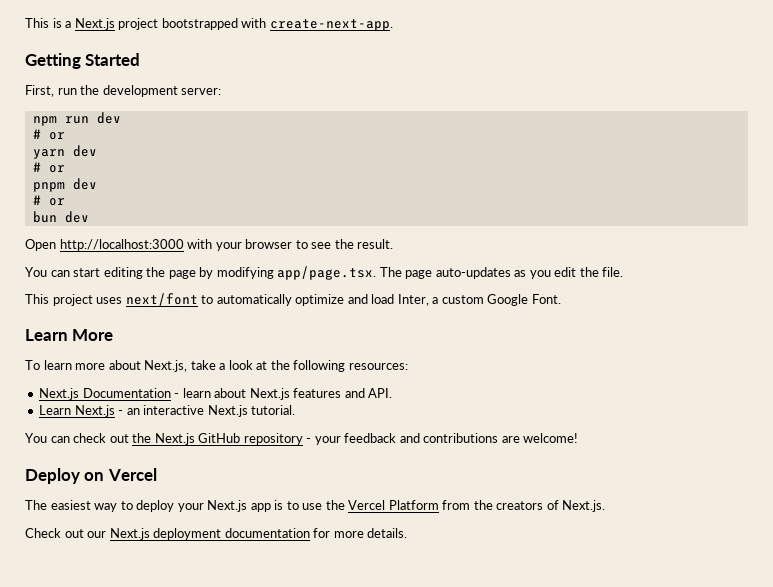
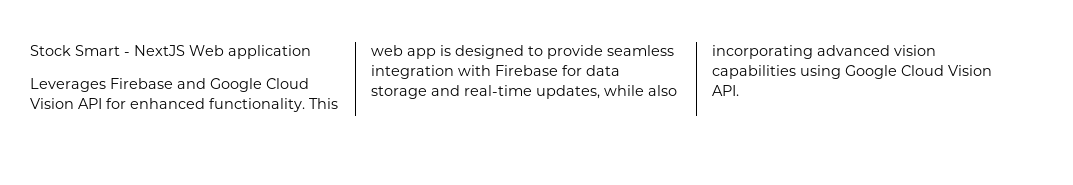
[25,18,393,31] [25,53,141,69] [25,85,222,97] [32,112,121,126] [32,129,65,140] [32,145,97,159] [32,162,65,173] [32,178,97,192] [32,195,65,206] [32,211,89,223] [25,239,394,251] [25,266,624,280] [25,293,561,306] [25,329,114,341] [25,360,408,372] [39,388,393,400] [39,405,296,417] [25,433,579,445] [25,468,157,484] [25,500,606,512] [25,528,408,540] This is a Next.js project bootstrapped with create-next-app. // Getting Started // First, run the development server: // npm run dev // # or // yarn dev // # or // pnpm dev // # or // bun dev // Open http://localhost:3000 with your browser to see the result. // You can start editing the page by modifying app/page.tsx. The page auto-updates as you edit the file. // This project uses next/font to automatically optimize and load Inter, a custom Google Font. // Learn More // To learn more about Next.js, take a look at the following resources: // Next.js Documentation - learn about Next.js features and API. // Learn Next.js - an interactive Next.js tutorial. // You can check out the Next.js GitHub repository - your feedback and contributions are welcome! // Deploy on Vercel // The easiest way to deploy your Next.js app is to use the Vercel Platform from the creators of Next.js. // Check out our Next.js deployment documentation for more details. -> [30,45,311,59] [30,78,309,92] [30,98,338,112] [371,45,674,59] [371,65,620,79] [371,85,677,99] [712,45,936,59] [712,65,992,79] [712,85,739,96] Stock Smart - NextJS Web application // Leverages Firebase and Google Cloud Vision API for enhanced functionality. This web app is designed to provide seamless integration with Firebase for data storage and real-time updates, while also incorporating advanced vision capabilities using Google Cloud Vision API.

